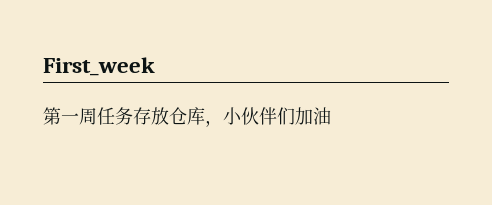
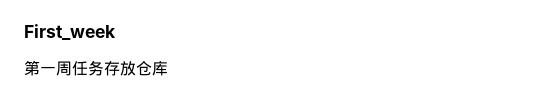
[205,107,331,127] ，小伙伴们加油 -> (168, 68) none

